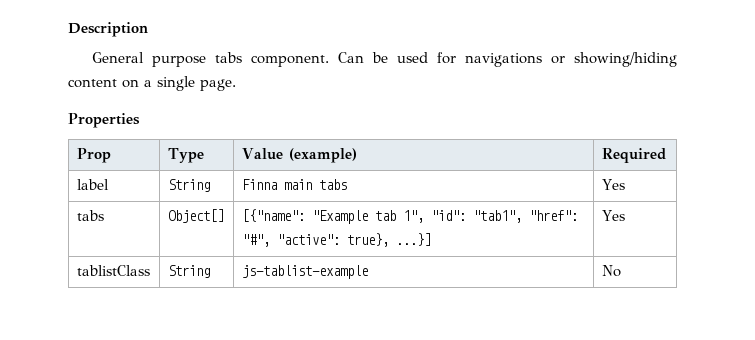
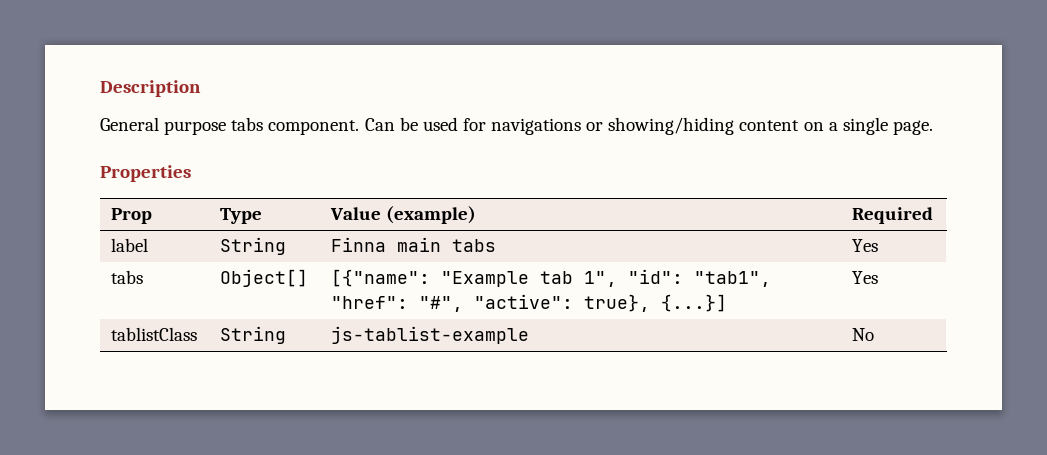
[395,233,431,246] ...}] -> [661,294,728,312] {...}]

